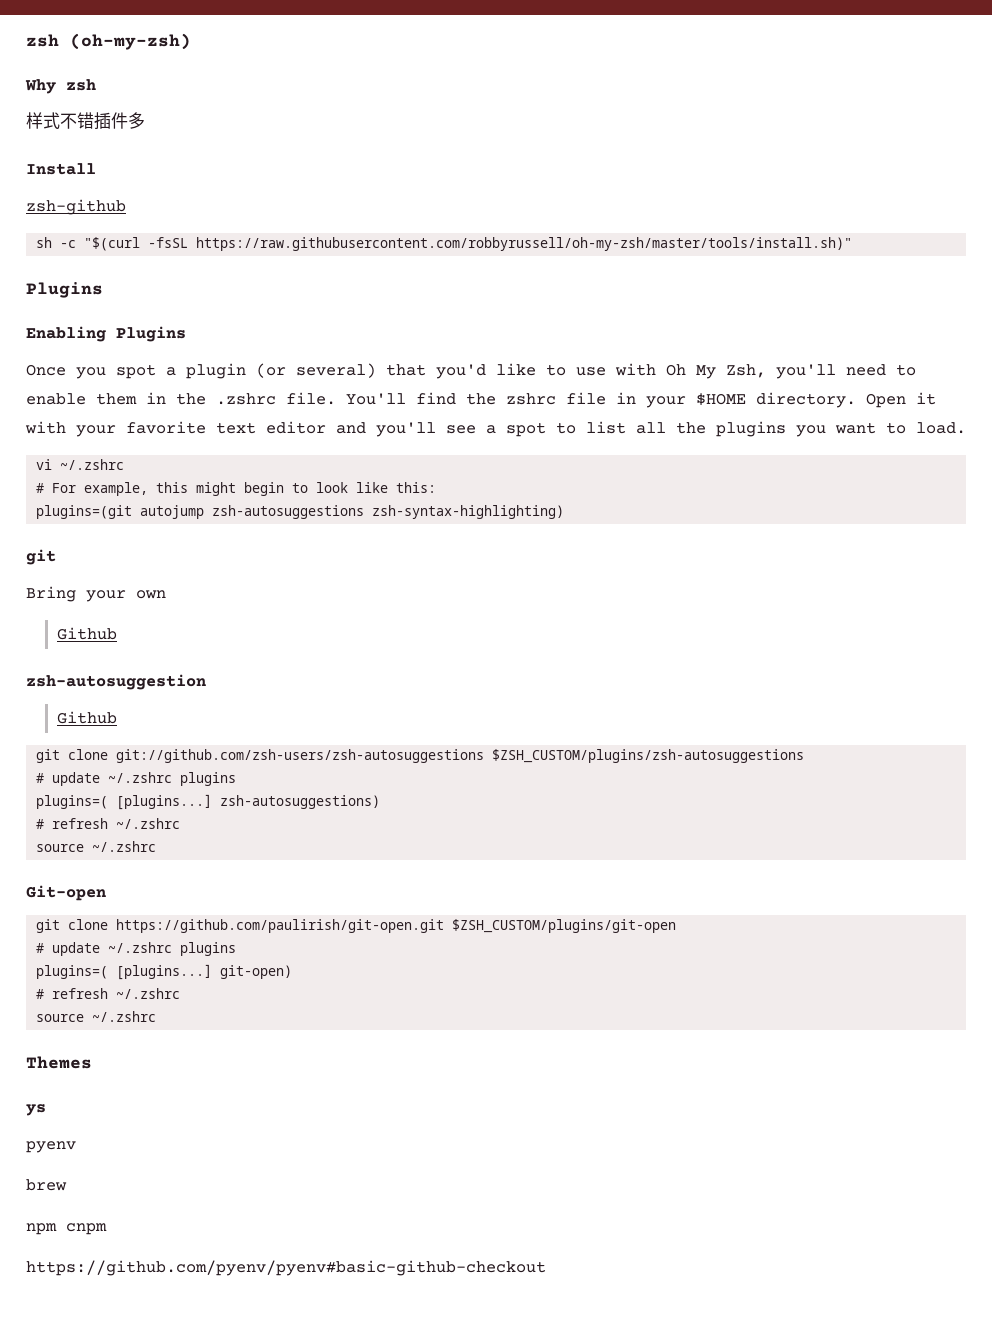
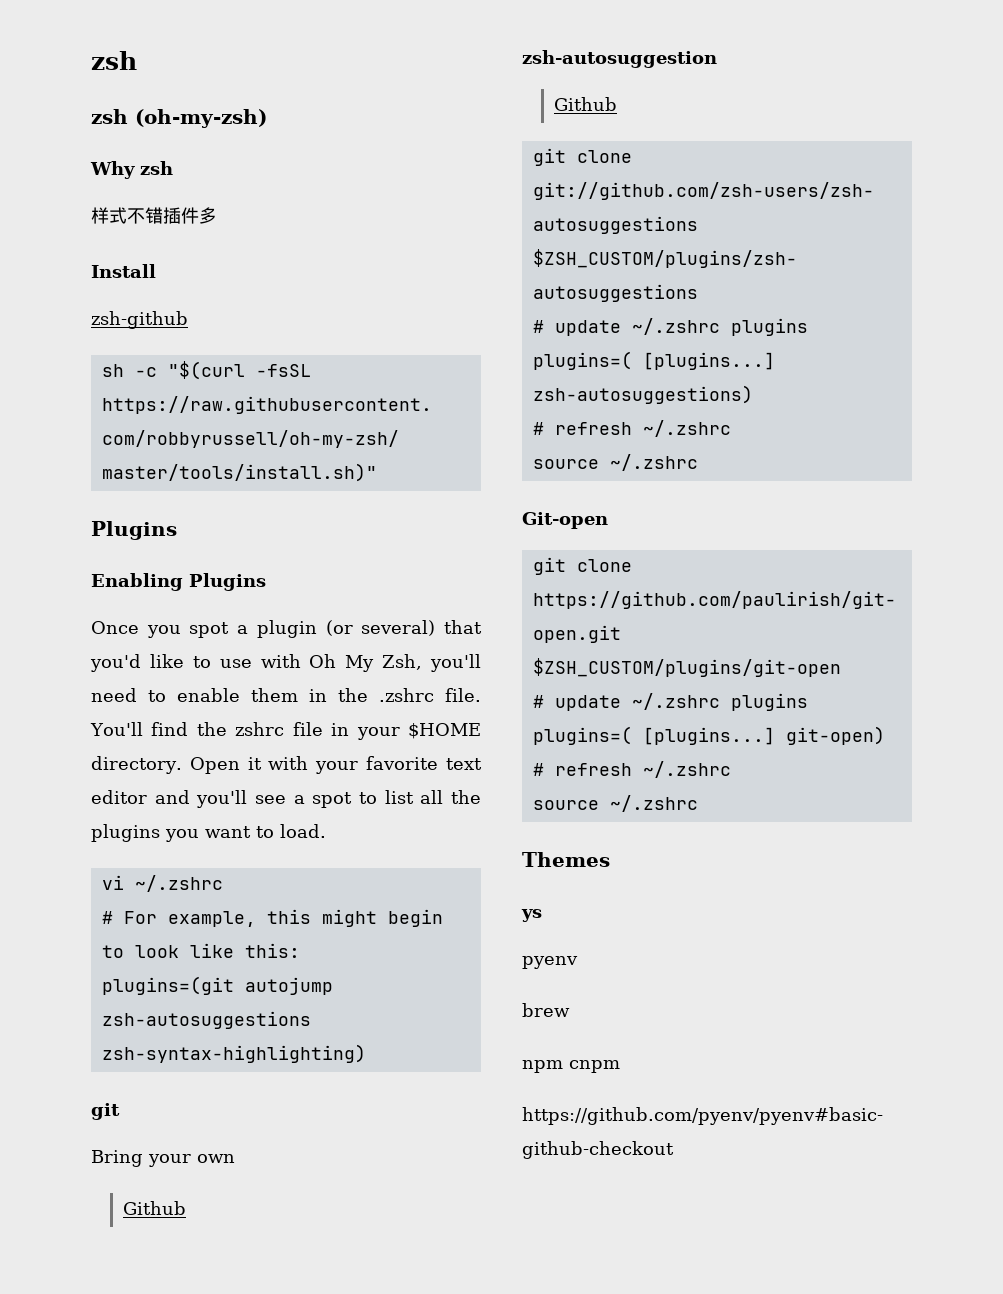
[26,34,59,47] zsh -> [91,51,137,70] [91,109,128,124] zsh // zsh

